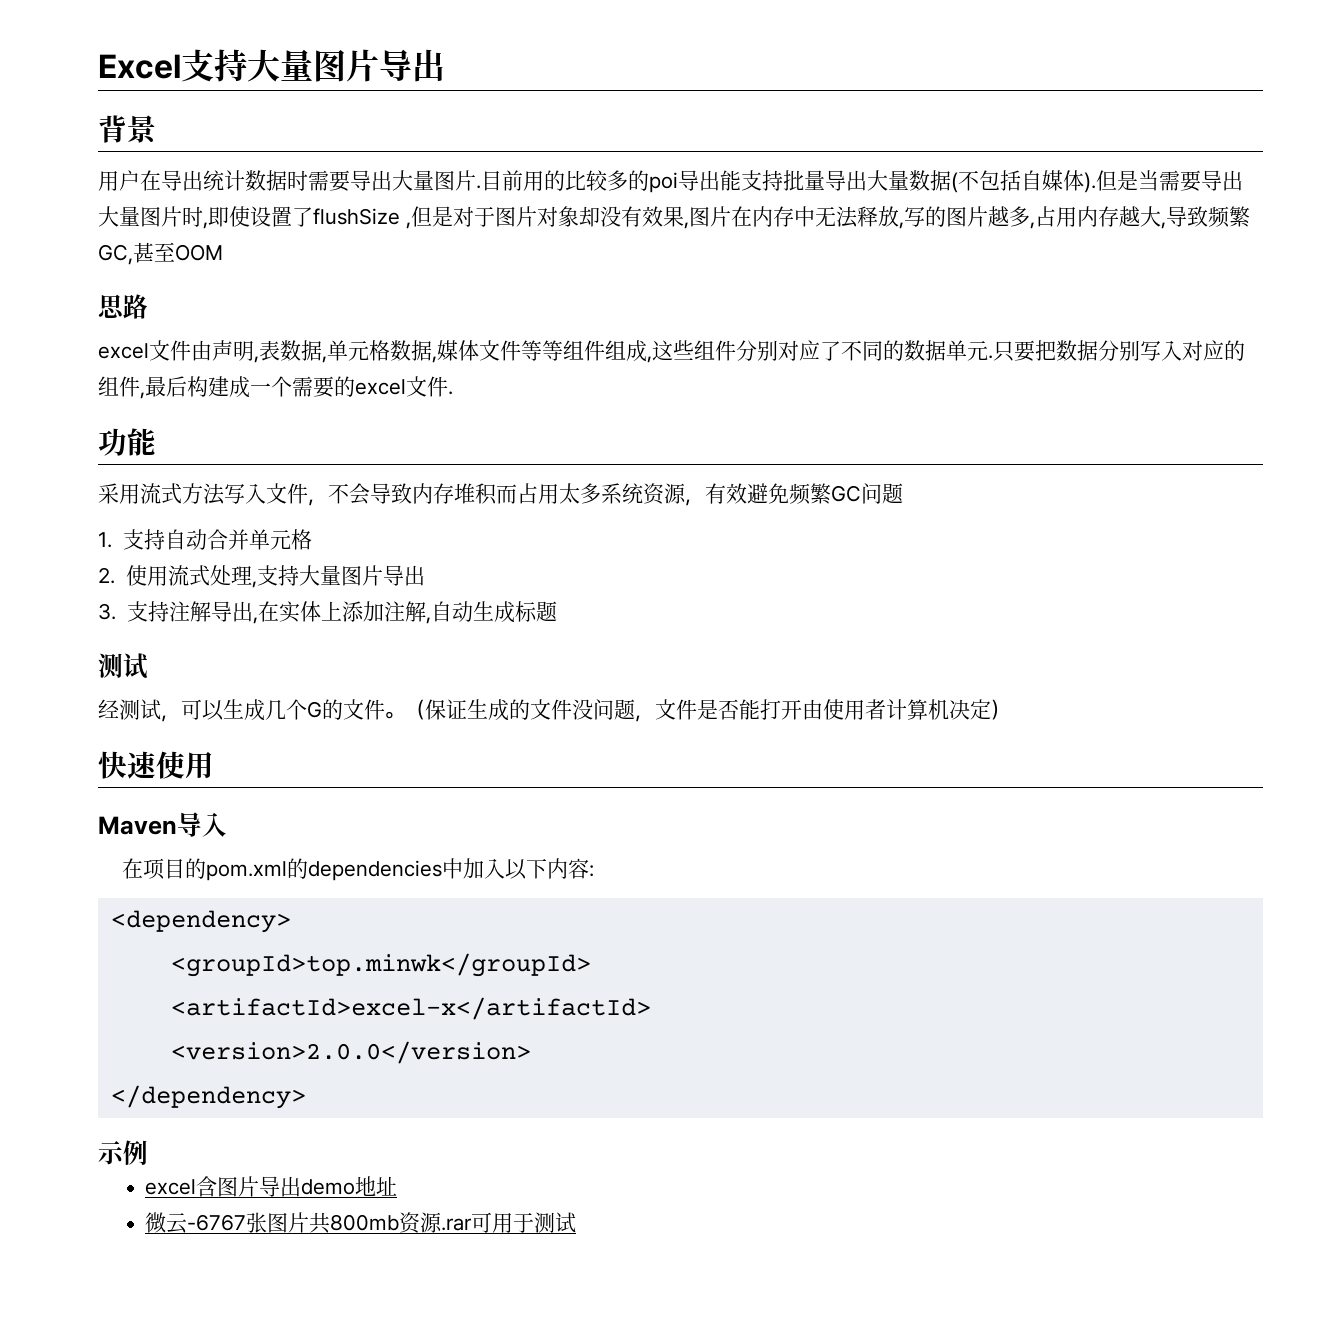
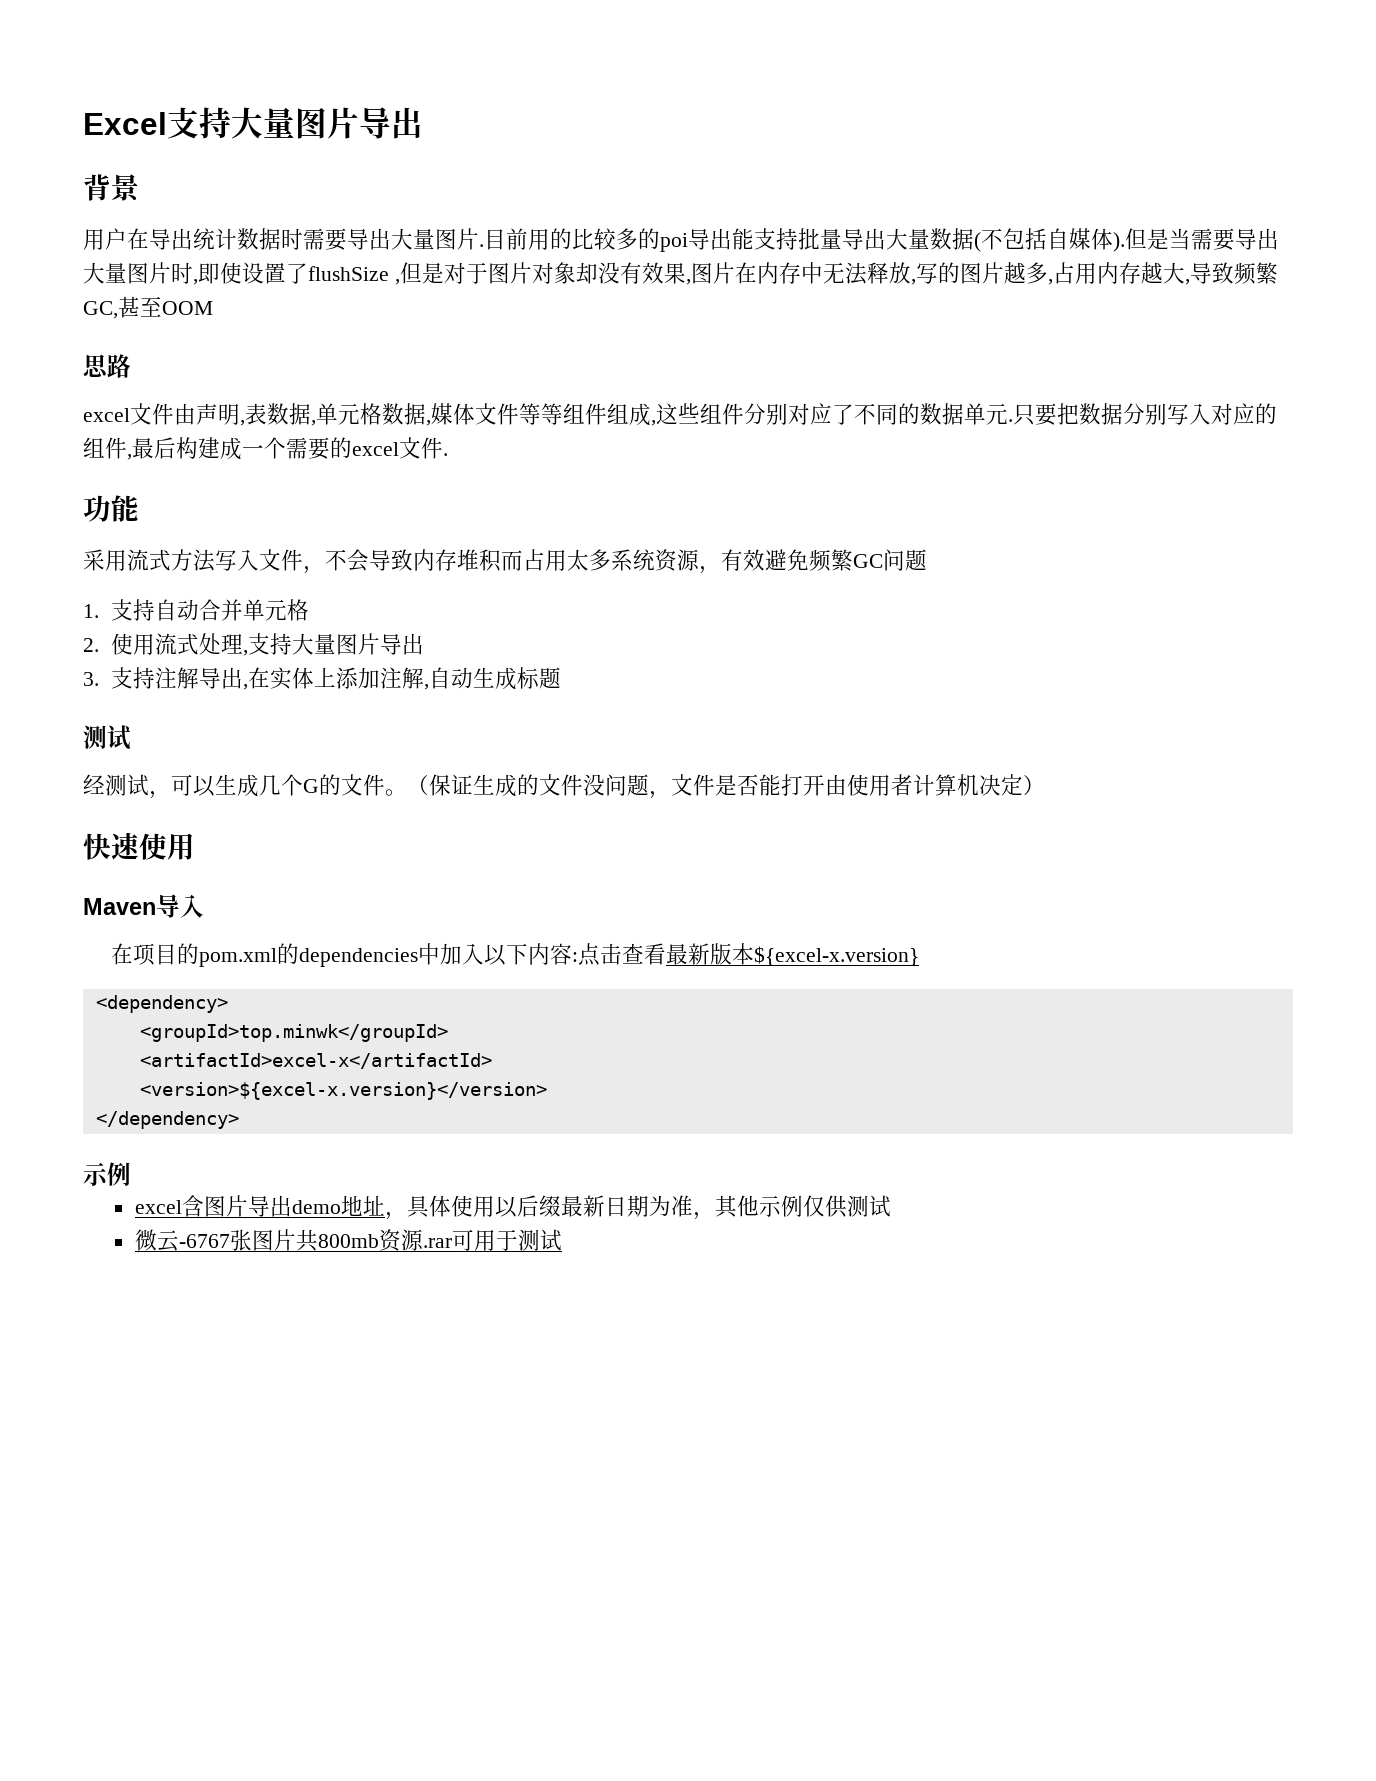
(595, 871) none -> [578,943,920,966] 点击查看最新版本${excel-x.version}
[170,1041,531,1064] <version>2.0.0</version> -> [139,1082,547,1100] <version>${excel-x.version}</version>
(398, 1186) none -> [384,1195,891,1220] ，具体使用以后缀最新日期为准，其他示例仅供测试

